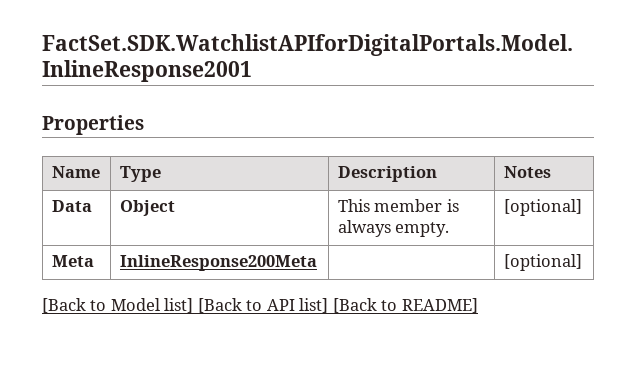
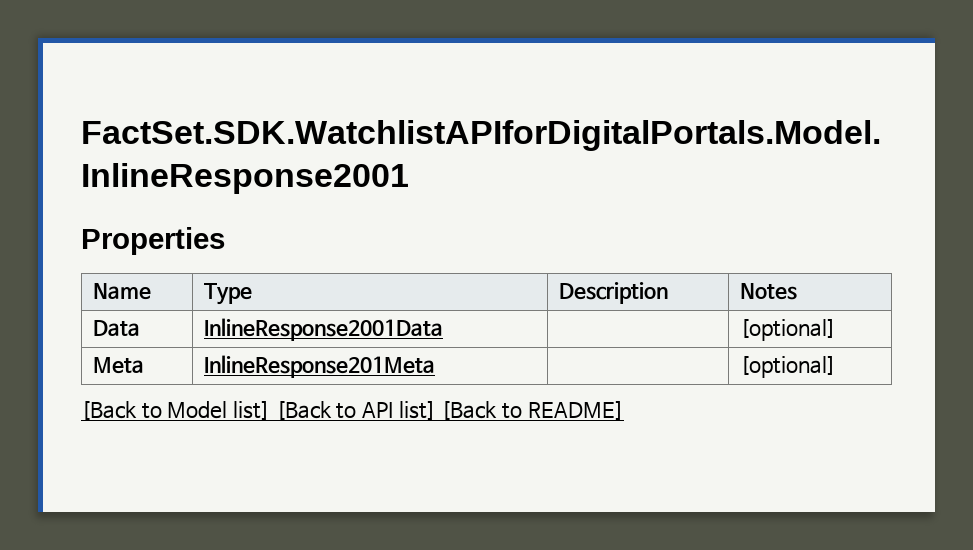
[119,200,175,216] [337,199,459,212] [337,220,450,237] Object | This member is always empty. -> [204,318,444,341] InlineResponse2001Data |
[119,255,317,271] InlineResponse200Meta -> [204,355,436,378] InlineResponse201Meta

